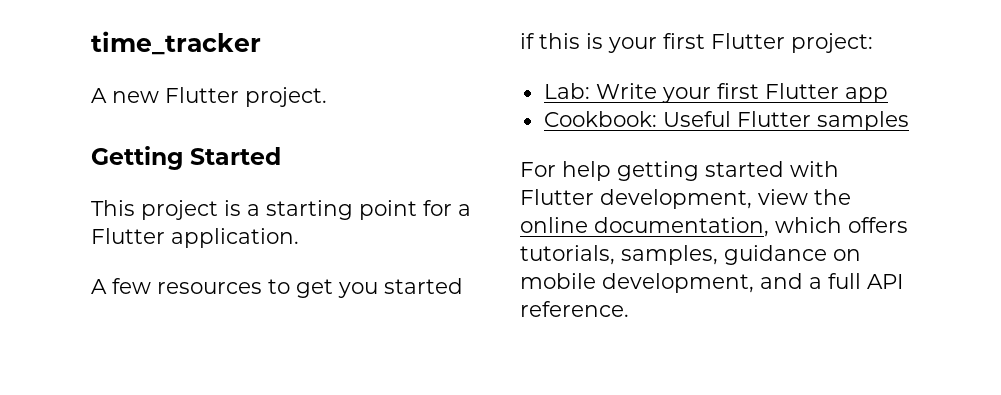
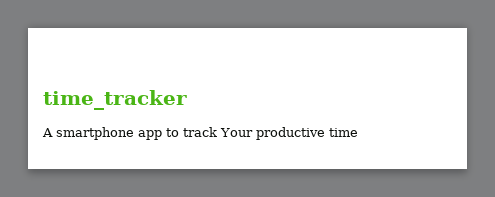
[112,87,327,107] [91,146,281,170] [91,200,471,220] [91,228,299,248] [91,278,463,298] [520,33,873,53] [543,83,888,103] [543,111,909,131] [520,161,839,181] [520,189,851,209] [520,217,908,237] [520,245,861,265] [520,273,904,293] [520,301,629,317] new Flutter project. // Getting Started // This project is a starting point for a Flutter application. // A few resources to get you started if this is your first Flutter project: // Lab: Write your first Flutter app // Cookbook: Useful Flutter samples // For help getting started with Flutter development, view the online documentation, which offers tutorials, samples, guidance on mobile development, and a full API reference. -> [56,127,358,140] smartphone app to track Your productive time

